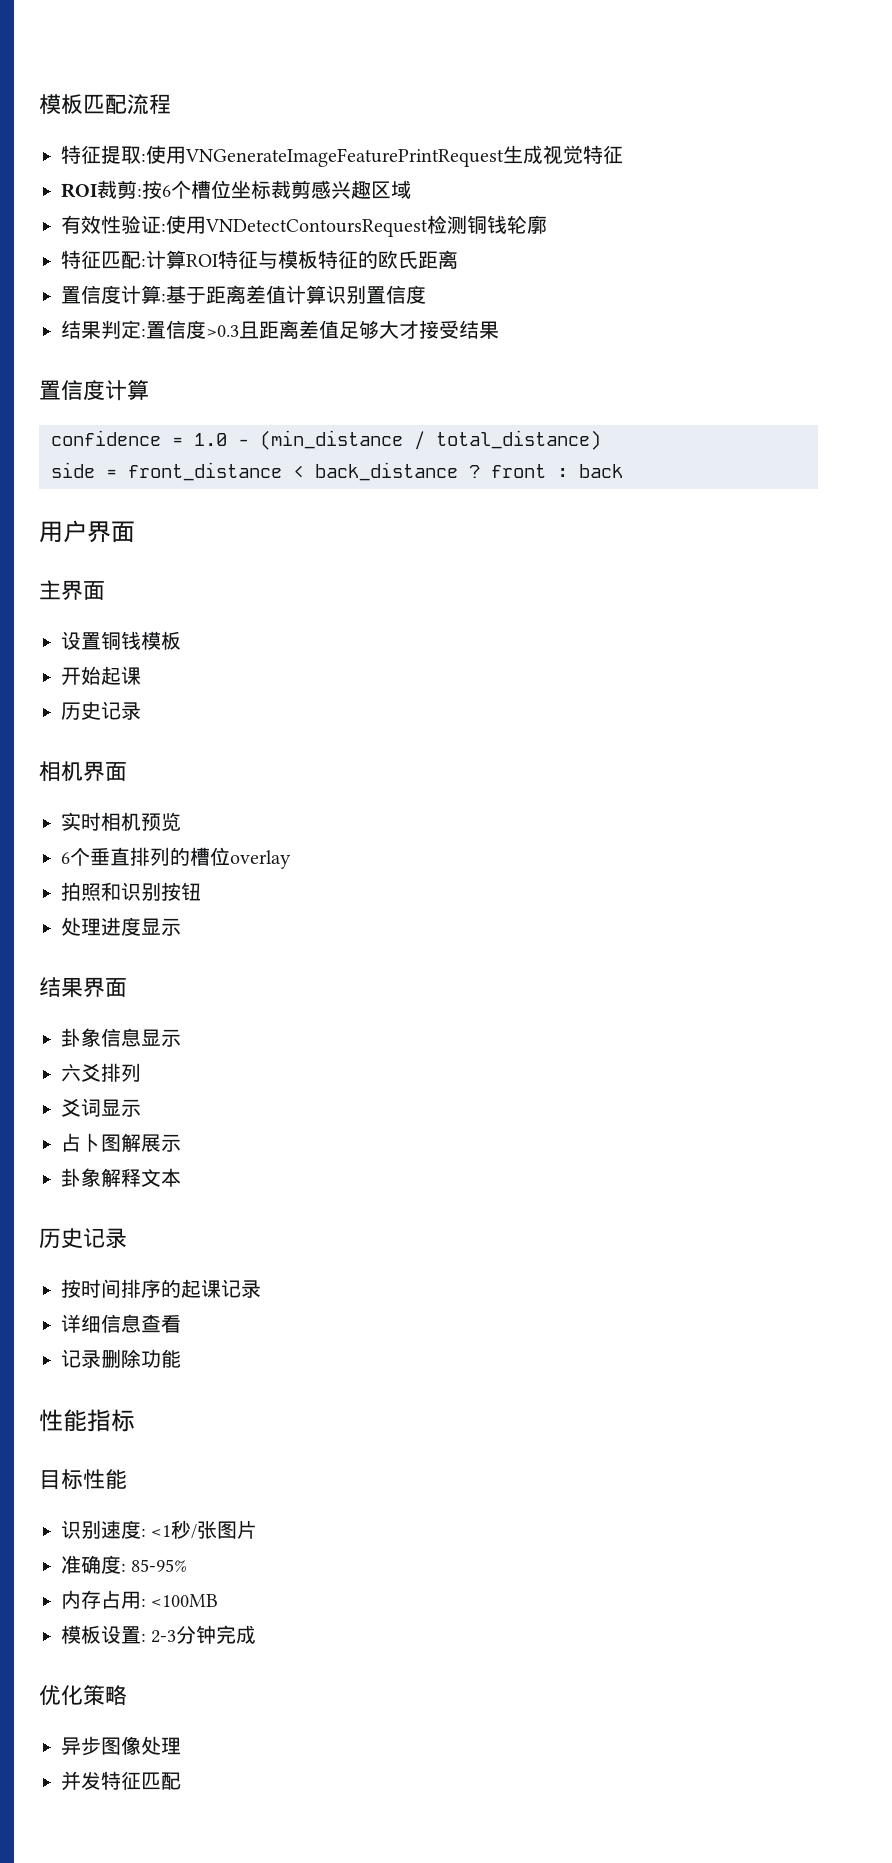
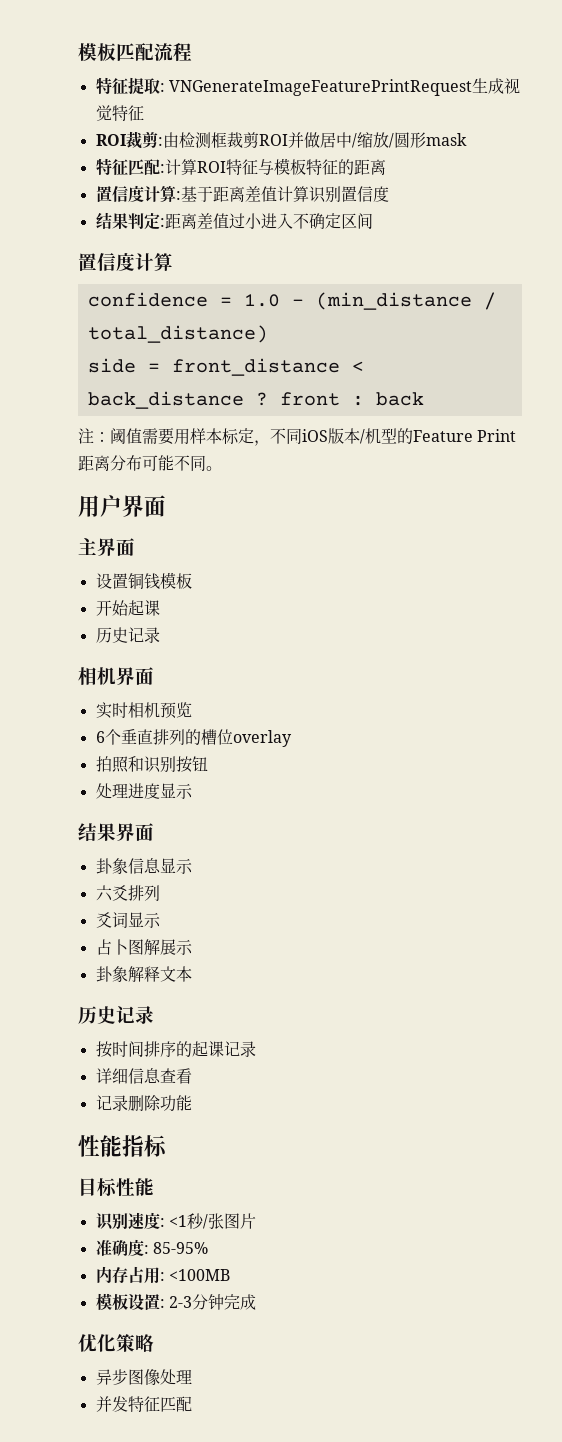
[146,145,186,164] 使用 -> (165, 87) none
[142,180,411,199] [61,215,547,237] 按6个槽位坐标裁剪感兴趣区域 // 有效性验证:使用VNDetectContoursRequest检测铜钱轮廓 -> [162,132,467,148] 由检测框裁剪ROI并做居中/缩放/圆形mask
[378,250,418,269] 欧氏 -> (354, 167) none
[146,320,499,339] 置信度>0.3且距离差值足够大才接受结果 -> [164,213,373,229] 距离差值过小进入不确定区间
(623, 471) none -> [78,428,517,446] [78,455,222,471] // 注：阈值需要用样本标定，不同iOS版本/机型的Feature Print距离分布可能不同。

